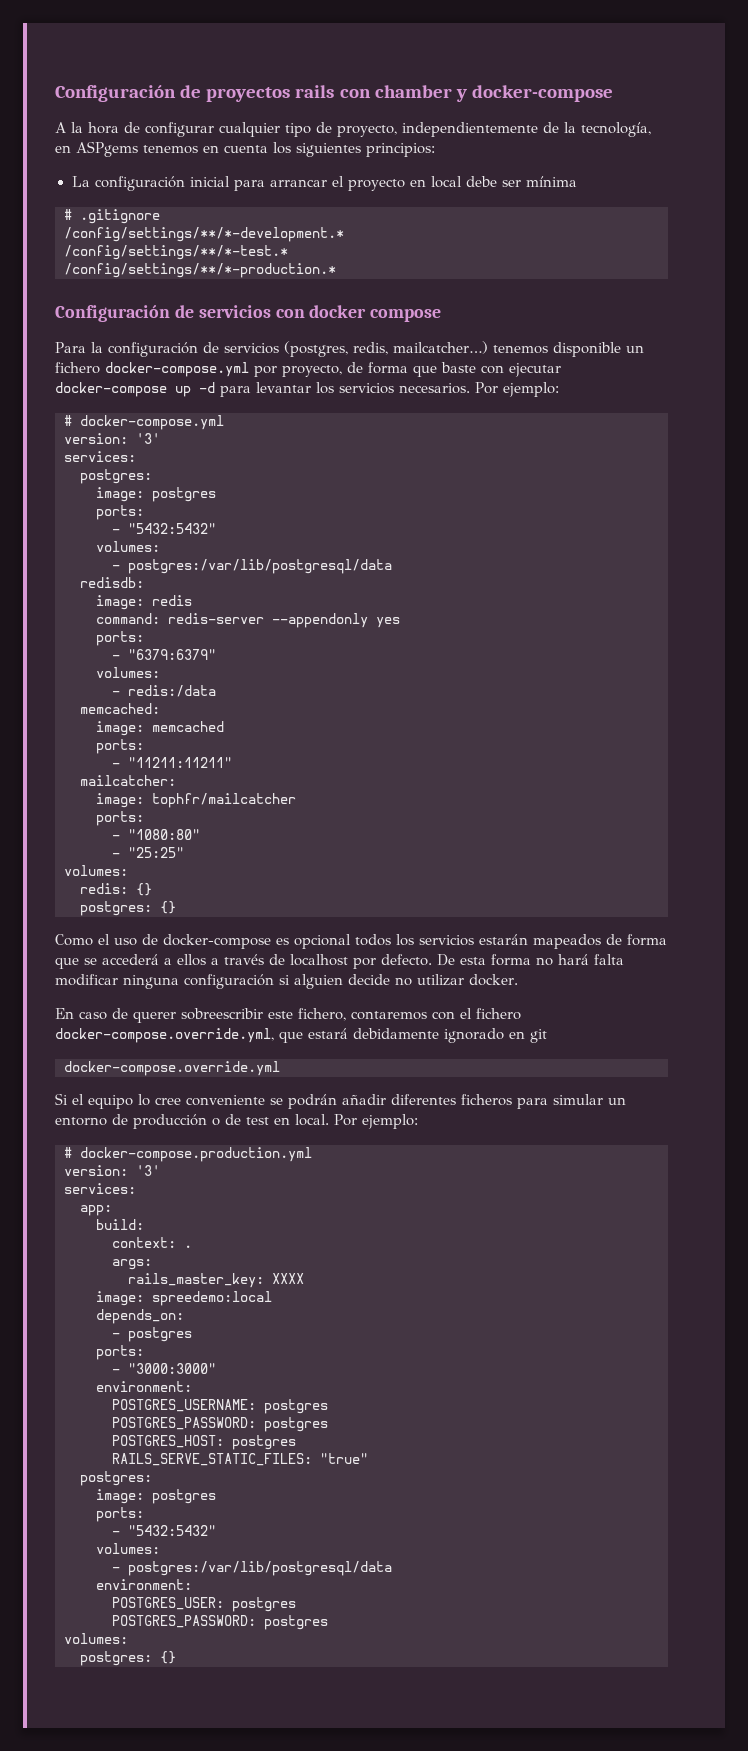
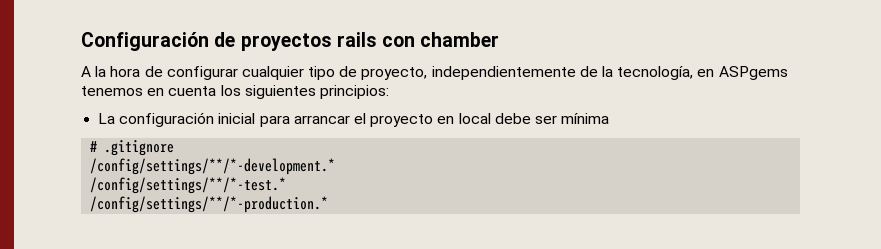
[455,85,613,102] y docker-compose -> (500, 39) none
[55,305,442,322] [55,341,644,357] [55,362,561,377] [55,382,559,397] [64,415,224,430] [64,433,160,444] [64,451,136,462] [80,469,152,484] [96,487,216,502] [96,505,144,520] [112,523,216,534] [96,541,160,552] [112,559,392,574] [80,577,144,588] [96,595,192,610] [96,613,400,628] [96,631,144,646] [112,649,216,660] [96,667,160,678] [112,685,216,697] [80,703,160,714] [96,721,224,736] [96,739,144,754] [112,757,232,768] [80,775,176,786] [96,793,296,808] [96,811,144,826] [112,829,200,840] [112,847,184,858] [64,865,128,876] [80,883,152,896] [80,901,176,916] [55,934,667,949] [55,954,624,969] [55,974,518,989] [55,1008,521,1023] [55,1028,547,1043] [64,1061,280,1076] [55,1093,626,1109] [55,1114,418,1129] [64,1147,312,1162] [64,1165,160,1176] [64,1183,136,1194] [80,1205,112,1216] [96,1219,144,1230] [112,1237,192,1248] [112,1259,152,1270] [128,1273,304,1288] [96,1291,272,1306] [96,1309,184,1324] [112,1327,192,1342] [96,1345,144,1360] [112,1363,216,1374] [96,1381,192,1392] [112,1399,328,1414] [112,1417,328,1432] [112,1435,296,1450] [112,1453,368,1466] [80,1471,152,1486] [96,1489,216,1504] [96,1507,144,1522] [112,1525,216,1536] [96,1543,160,1554] [112,1561,392,1576] [96,1579,192,1590] [112,1597,296,1612] [112,1615,328,1630] [64,1633,128,1644] [80,1651,176,1666] // Configuración de servicios con docker compose // Para la configuración de servicios (postgres, redis, mailcatcher…) tenemos disponible un fichero docker-compose.yml por proyecto, de forma que baste con ejecutar docker-compose up -d para levantar los servicios necesarios. Por ejemplo: // # docker-compose.yml // version: '3' // services: // postgres: // image: postgres // ports: // - "5432:5432" // volumes: // - postgres:/var/lib/postgresql/data // redisdb: // image: redis // command: redis-server --appendonly yes // ports: // - "6379:6379" // volumes: // - redis:/data // memcached: // image: memcached // ports: // - "11211:11211" // mailcatcher: // image: tophfr/mailcatcher // ports: // - "1080:80" // - "25:25" // volumes: // redis: {} // postgres: {} // Como el uso de docker-compose es opcional todos los servicios estarán mapeados de forma que se accederá a ellos a través de localhost por defecto. De esta forma no hará falta modificar ninguna configuración si alguien decide no utilizar docker. // En caso de querer sobreescribir este fichero, contaremos con el fichero docker-compose.override.yml, que estará debidamente ignorado en git // docker-compose.override.yml // Si el equipo lo cree conveniente se podrán añadir diferentes ficheros para simular un entorno de producción o de test en local. Por ejemplo: // # docker-compose.production.yml // version: '3' // services: // app: // build: // context: . // args: // rails_master_key: XXXX // image: spreedemo:local // depends_on: // - postgres // ports: // - "3000:3000" // environment: // POSTGRES_USERNAME: postgres // POSTGRES_PASSWORD: postgres // POSTGRES_HOST: postgres // RAILS_SERVE_STATIC_FILES: "true" // postgres: // image: postgres // ports: // - "5432:5432" // volumes: // - postgres:/var/lib/postgresql/data // environment: // POSTGRES_USER: postgres // POSTGRES_PASSWORD: postgres // volumes: // postgres: {} -> (329, 204) none

